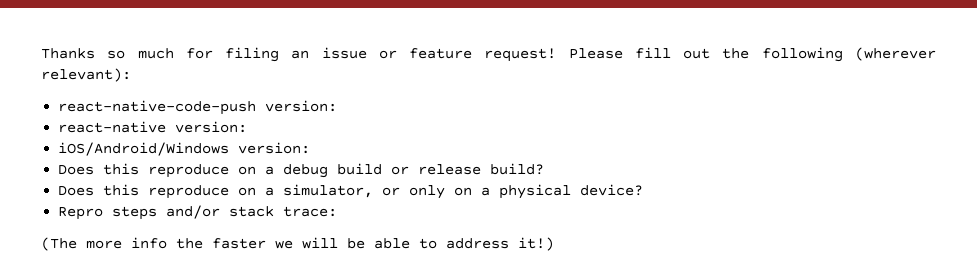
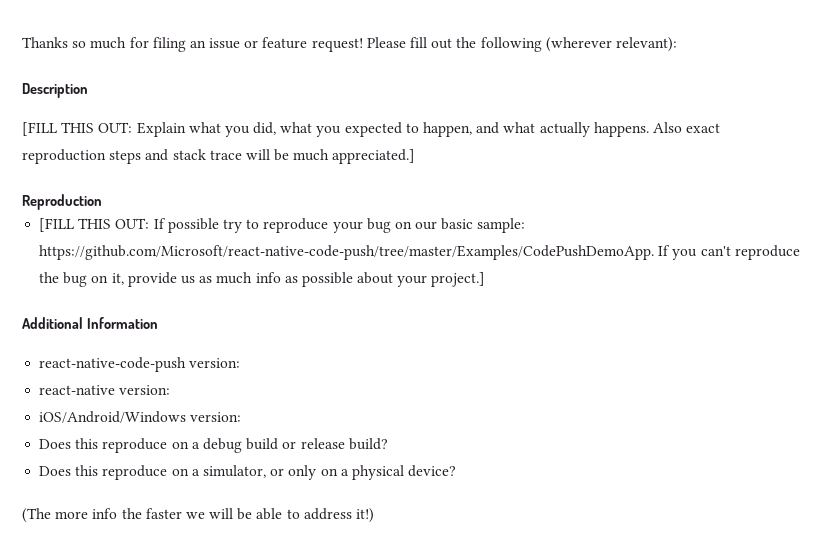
(131, 75) none -> [22,83,88,98] [22,122,721,137] [22,149,416,164] [22,194,102,210] [39,218,526,233] [39,245,800,260] [39,272,486,287] [22,317,158,329] // Description // [FILL THIS OUT: Explain what you did, what you expected to happen, and what actually happens. Also exact reproduction steps and stack trace will be much appreciated.] // Reproduction // [FILL THIS OUT: If possible try to reproduce your bug on our basic sample: https://github.com/Microsoft/react-native-code-push/tree/master/Examples/CodePushDemoApp. If you can't reproduce the bug on it, provide us as much info as possible about your project.] // Additional Information
[58,205,338,220] // Repro steps and/or stack trace: -> (457, 471) none

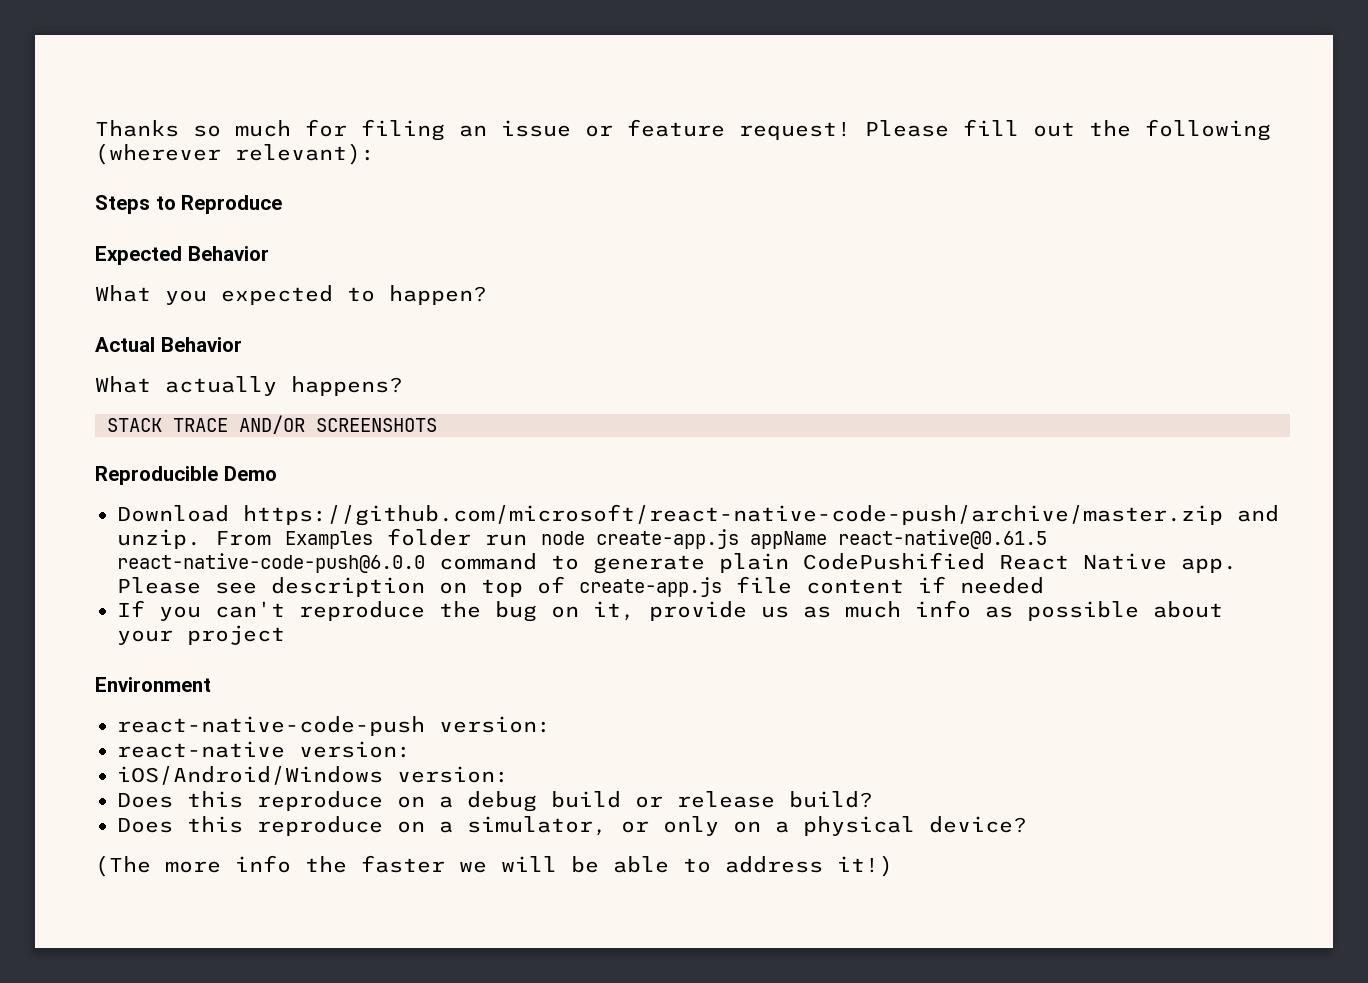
[22,83,88,98] [22,122,721,137] [22,149,416,164] [22,194,102,210] [39,218,526,233] [39,245,655,260] Description // [FILL THIS OUT: Explain what you did, what you expected to happen, and what actually happens. Also exact reproduction steps and stack trace will be much appreciated.] // Reproduction // [FILL THIS OUT: If possible try to reproduce your bug on our basic sample: https://github.com/Microsoft/react-native-code-push/tree/master/Examples/CodePushDemoApp. -> [95,195,283,214] [95,246,269,265] [95,285,487,305] [95,337,242,352] [95,376,403,396] [107,415,437,434] [95,466,277,485] [117,504,1279,526] [117,528,1047,549] [117,552,1237,574] [117,576,1044,597] Steps to Reproduce // Expected Behavior // What you expected to happen? // Actual Behavior // What actually happens? // STACK TRACE AND/OR SCREENSHOTS // Reproducible Demo // Download https://github.com/microsoft/react-native-code-push/archive/master.zip and unzip. From Examples folder run node create-app.js appName react-native@0.61.5 react-native-code-push@6.0.0 command to generate plain CodePushified React Native app. Please see description on top of create-app.js file content if needed //
[431,272,486,287] [22,317,158,329] project.] // Additional Information -> [187,625,285,645] [95,677,211,692] project // Environment

